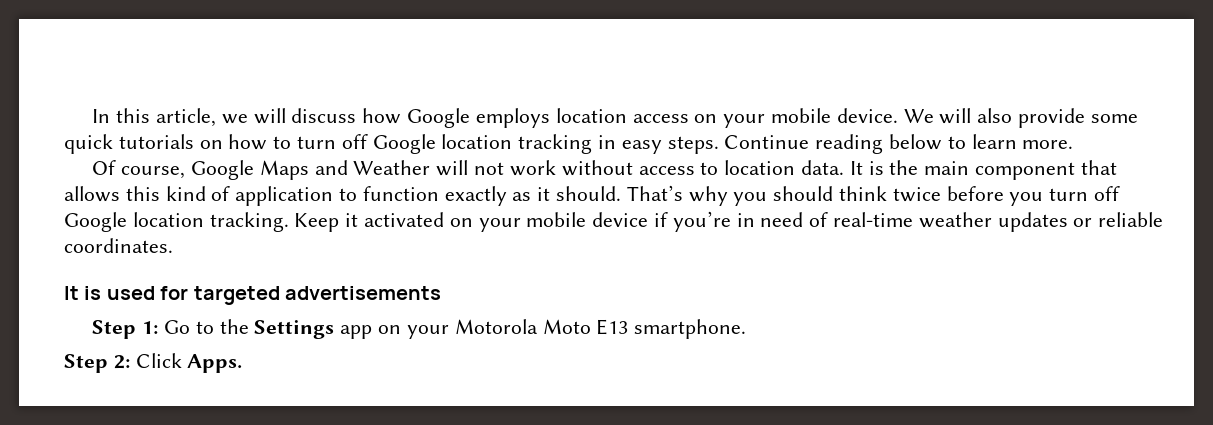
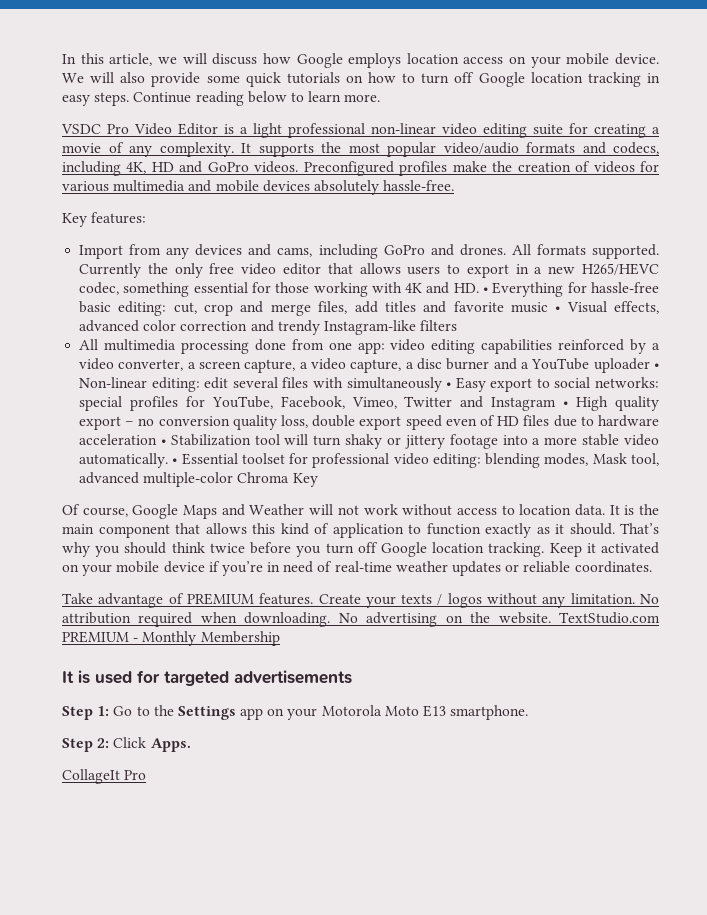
(1074, 144) none -> [61,123,660,138] [62,142,659,157] [62,161,659,176] [62,180,455,195] [62,212,147,227] [79,244,659,259] [79,263,659,278] [79,282,660,297] [79,301,660,316] [79,320,458,335] [79,339,661,354] [79,358,659,373] [79,377,659,392] [79,396,660,411] [79,415,659,430] [79,434,660,449] [79,453,659,468] [79,472,318,487] // VSDC Pro Video Editor is a light professional non-linear video editing suite for creating a movie of any complexity. It supports the most popular video/audio formats and codecs, including 4K, HD and GoPro videos. Preconfigured profiles make the creation of videos for various multimedia and mobile devices absolutely hassle-free. // Key features: // Import from any devices and cams, including GoPro and drones. All formats supported. Сurrently the only free video editor that allows users to export in a new H265/HEVC codec, something essential for those working with 4K and HD. • Everything for hassle-free basic editing: cut, crop and merge files, add titles and favorite music • Visual effects, advanced color correction and trendy Instagram-like filters // All multimedia processing done from one app: video editing capabilities reinforced by a video converter, a screen capture, a video capture, a disc burner and a YouTube uploader • Non-linear editing: edit several files with simultaneously • Easy export to social networks: special profiles for YouTube, Facebook, Vimeo, Twitter and Instagram • High quality export – no conversion quality loss, double export speed even of HD files due to hardware acceleration • Stabilization tool will turn shaky or jittery footage into a more stable video automatically. • Essential toolset for professional video editing: blending modes, Mask tool, advanced multiple-color Chroma Key
(173, 245) none -> [62,593,660,608] [62,612,661,627] [62,631,280,646] // Take advantage of PREMIUM features. Create your texts / logos without any limitation. No attribution required when downloading. No advertising on the website. TextStudio.com PREMIUM - Monthly Membership
(243, 363) none -> [62,769,147,784] // CollageIt Pro

